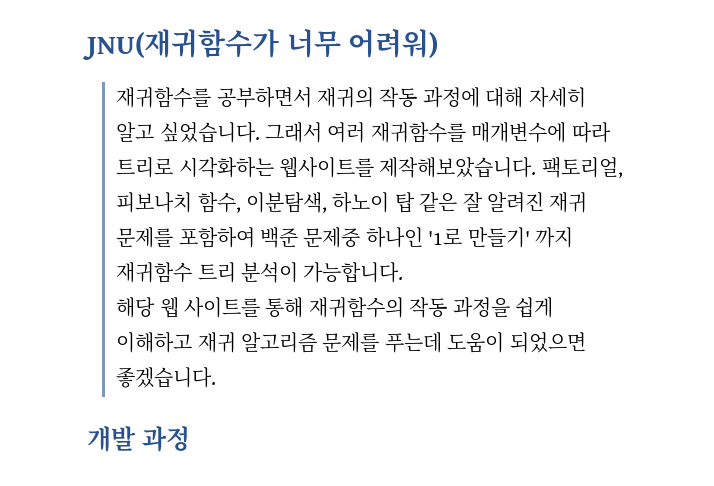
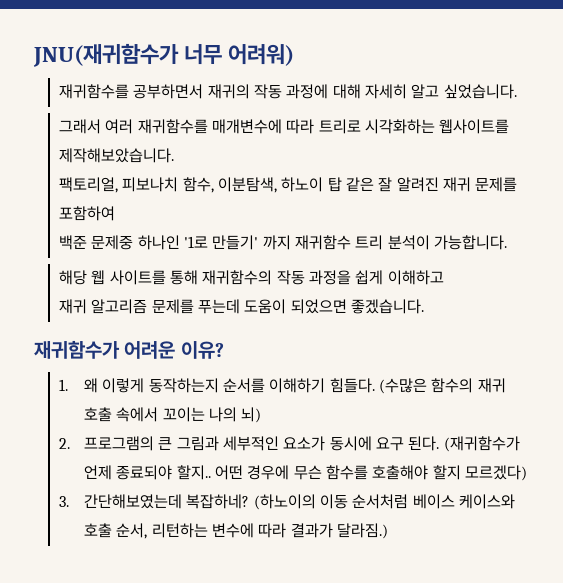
(260, 132) none -> (517, 91) //
(537, 167) none -> (174, 155) //
(255, 237) none -> (115, 213) //
(193, 342) none -> (444, 277) //
[87,426,190,452] 개발 과정 -> [34,340,224,359] [58,378,506,394] [83,407,262,423] [58,436,520,452] [83,465,527,481] [58,494,515,510] [83,523,388,539] 재귀함수가 어려운 이유? // 1. 왜 이렇게 동작하는지 순서를 이해하기 힘들다. (수많은 함수의 재귀 호출 속에서 꼬이는 나의 뇌) // 2. 프로그램의 큰 그림과 세부적인 요소가 동시에 요구 된다. (재귀함수가 언제 종료되야 할지.. 어떤 경우에 무슨 함수를 호출해야 할지 모르겠다) // 3. 간단해보였는데 복잡하네? (하노이의 이동 순서처럼 베이스 케이스와 호출 순서, 리턴하는 변수에 따라 결과가 달라짐.)

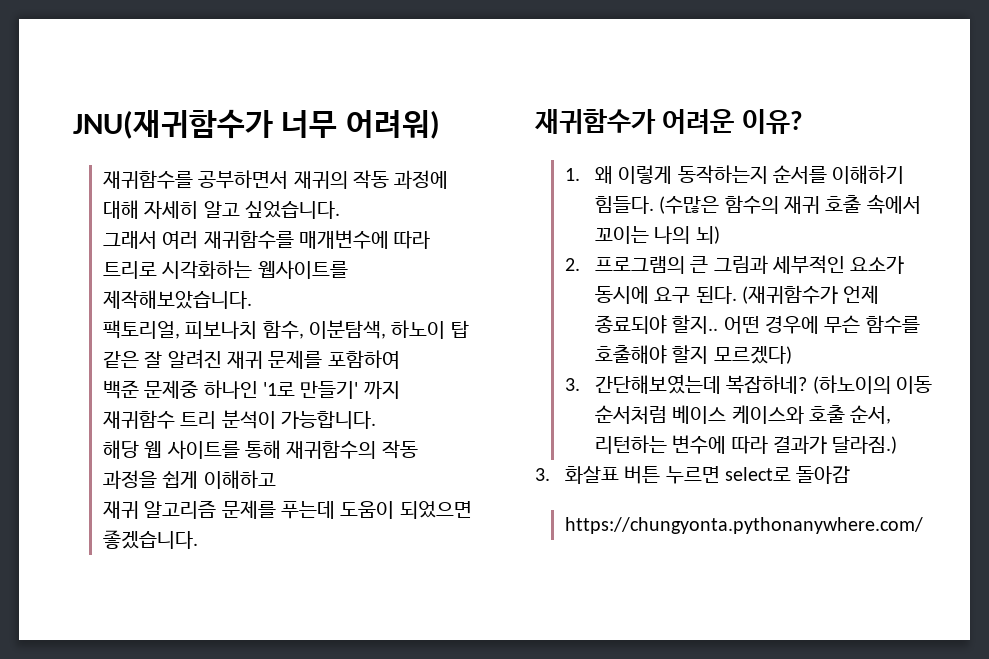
(388, 531) none -> [535,466,851,484] [564,517,923,534] // 3. 화살표 버튼 누르면 select로 돌아감 // https://chungyonta.pythonanywhere.com/

